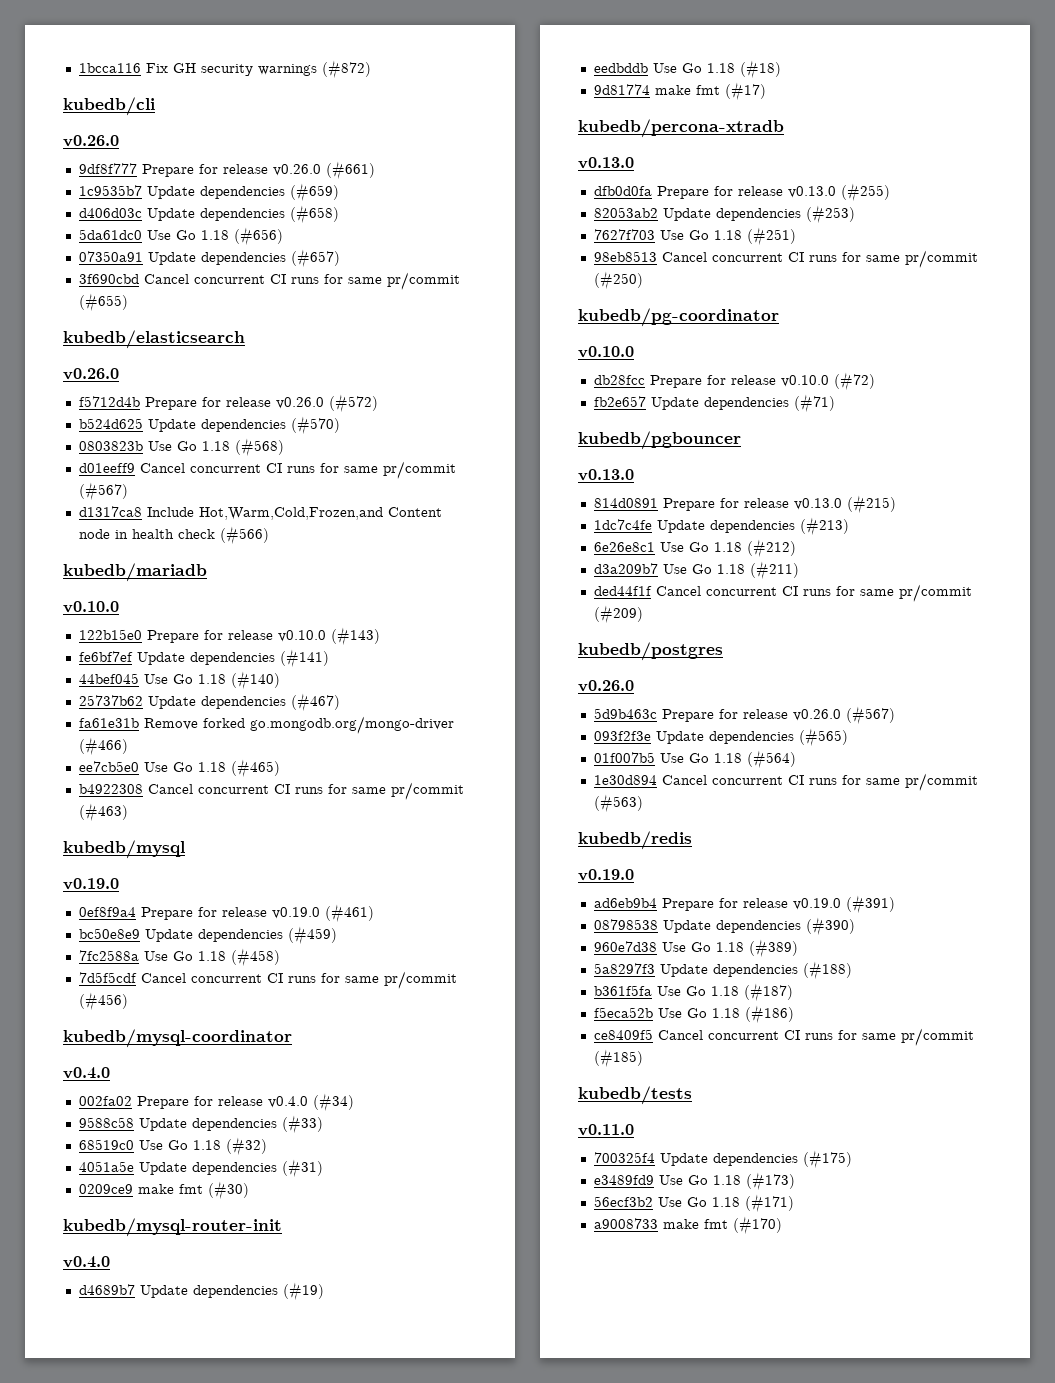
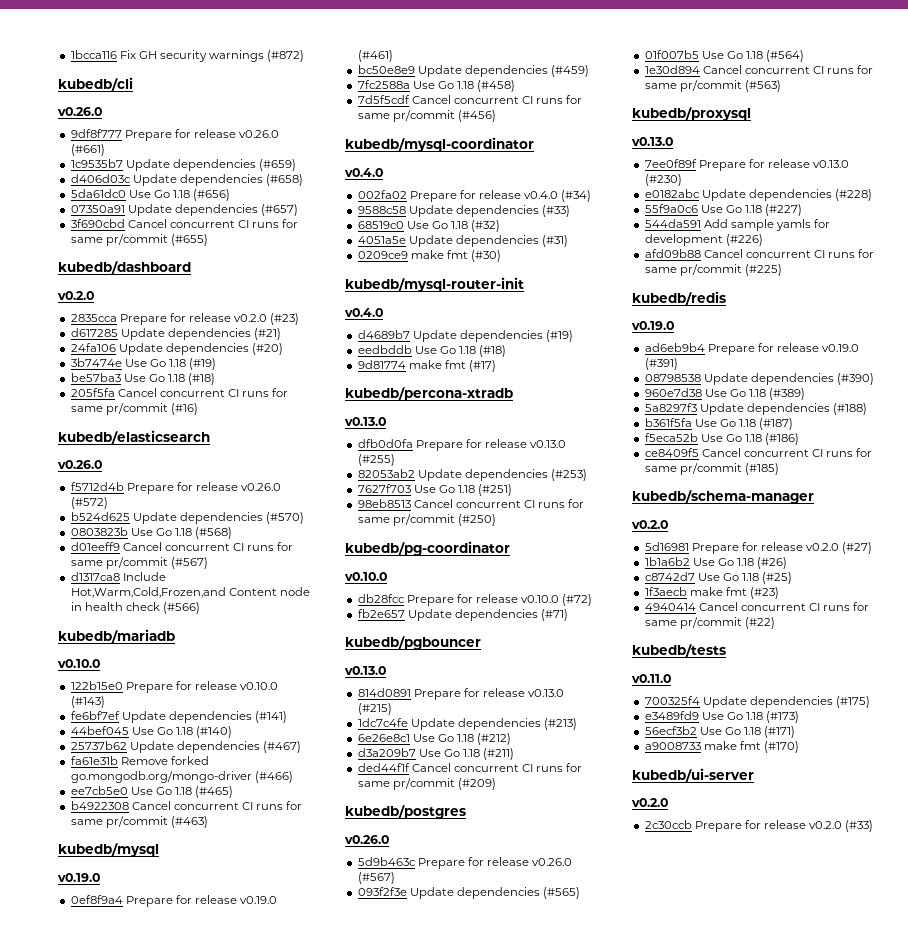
(128, 302) none -> [58,261,191,274] [57,291,94,300] [70,313,300,325] [70,328,281,340] [70,343,283,355] [70,358,217,370] [70,373,216,385] [70,388,289,397] [70,403,198,415] // kubedb/dashboard // v0.2.0 // 2835cca Prepare for release v0.2.0 (#23) // d617285 Update dependencies (#21) // 24fa106 Update dependencies (#20) // 3b7474e Use Go 1.18 (#19) // be57ba3 Use Go 1.18 (#18) // 205f5fa Cancel concurrent CI runs for same pr/commit (#16)
(643, 803) none -> [632,107,751,121] [631,137,673,146] [644,159,850,171] [644,174,682,186] [644,189,872,201] [644,204,803,216] [644,219,831,231] [644,234,763,246] [644,249,875,258] [644,264,782,276] // kubedb/proxysql // v0.13.0 // 7ee0f89f Prepare for release v0.13.0 (#230) // e0182abc Update dependencies (#228) // 55f9a0c6 Use Go 1.18 (#227) // 544da591 Add sample yamls for development (#226) // afd09b88 Cancel concurrent CI runs for same pr/commit (#225)
(643, 1058) none -> [632,490,814,504] [631,520,668,529] [644,542,873,554] [644,557,788,569] [644,572,793,584] [644,587,779,599] [644,602,870,611] [644,617,775,629] // kubedb/schema-manager // v0.2.0 // 5d16981 Prepare for release v0.2.0 (#27) // 1b1a6b2 Use Go 1.18 (#26) // c8742d7 Use Go 1.18 (#25) // 1f3aecb make fmt (#23) // 4940414 Cancel concurrent CI runs for same pr/commit (#22)
(782, 1225) none -> [632,768,754,782] [631,798,668,807] [644,820,874,832] // kubedb/ui-server // v0.2.0 // 2c30ccb Prepare for release v0.2.0 (#33)

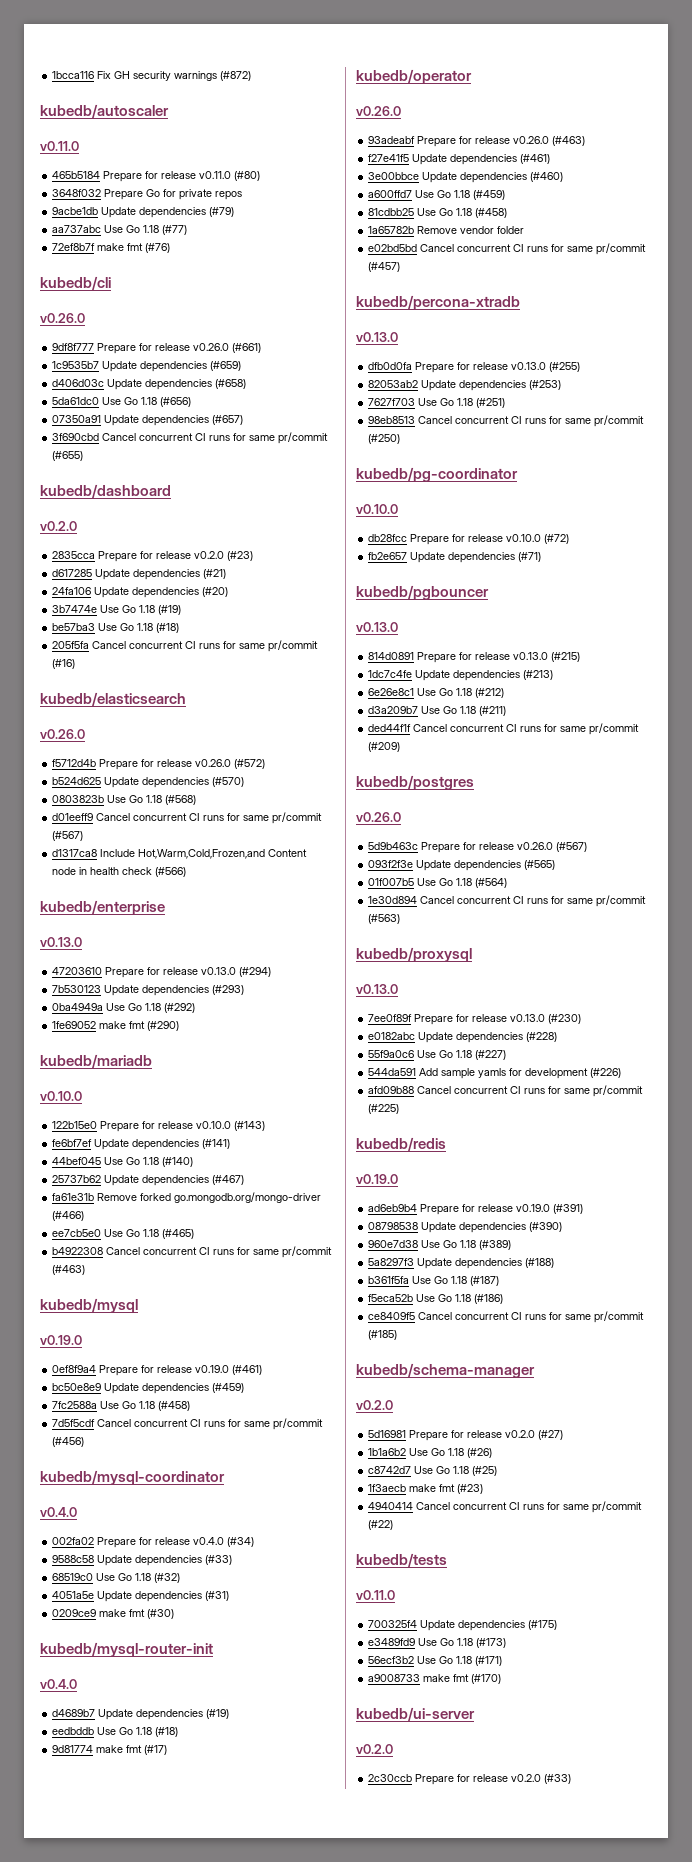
(305, 56) none -> [40,104,169,118] [40,141,79,151] [52,171,261,182] [52,189,243,200] [52,207,235,218] [52,225,188,235] [52,243,171,253] // kubedb/autoscaler // v0.11.0 // 465b5184 Prepare for release v0.11.0 (#80) // 3648f032 Prepare Go for private repos // 9acbe1db Update dependencies (#79) // aa737abc Use Go 1.18 (#77) // 72ef8b7f make fmt (#76)
(200, 608) none -> [40,900,165,915] [40,937,82,947] [52,967,272,978] [52,985,245,996] [52,1003,196,1013] [52,1021,180,1031] // kubedb/enterprise // v0.13.0 // 47203610 Prepare for release v0.13.0 (#294) // 7b530123 Update dependencies (#293) // 0ba4949a Use Go 1.18 (#292) // 1fe69052 make fmt (#290)
(496, 366) none -> [356,69,472,84] [356,106,401,116] [368,136,586,147] [368,154,551,165] [368,172,564,183] [368,190,506,200] [368,208,508,218] [368,226,525,234] [368,243,647,255] [368,262,401,272] // kubedb/operator // v0.26.0 // 93adeabf Prepare for release v0.26.0 (#463) // f27e41f5 Update dependencies (#461) // 3e00bbce Update dependencies (#460) // a600ffd7 Use Go 1.18 (#459) // 81cdbb25 Use Go 1.18 (#458) // 1a65782b Remove vendor folder // e02bd5bd Cancel concurrent CI runs for same pr/commit (#457)

